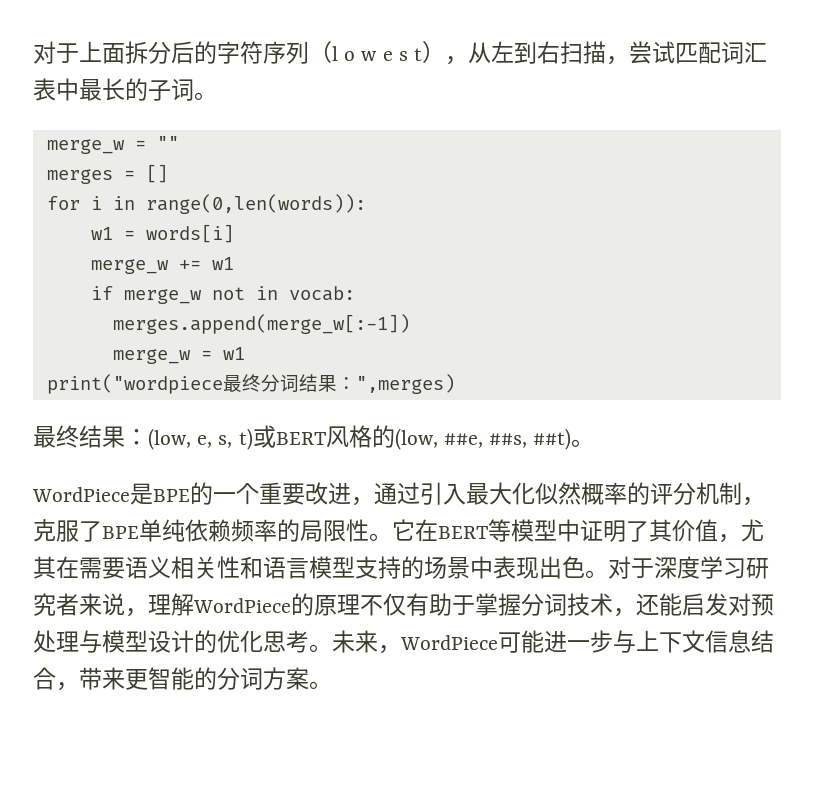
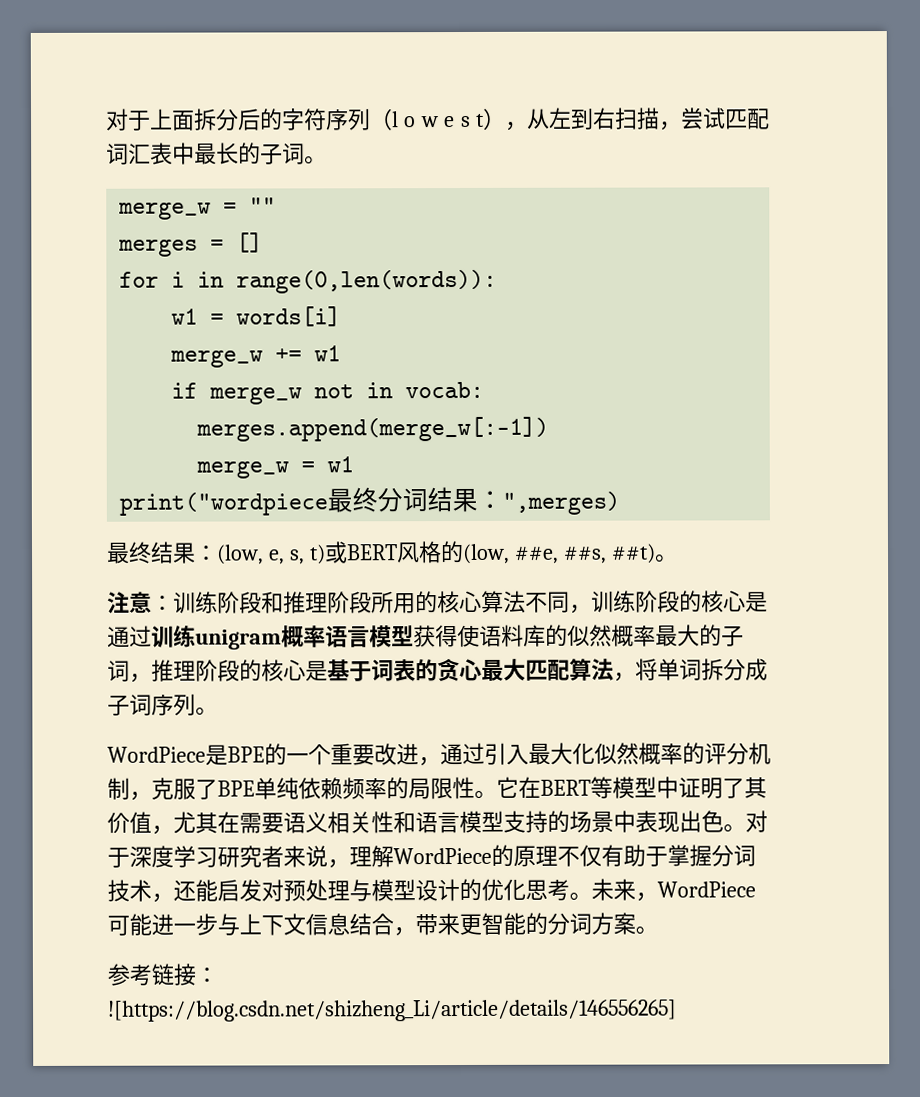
(595, 443) none -> [107,590,768,614] [107,624,744,650] [107,658,768,683] [107,693,218,716] // 注意：训练阶段和推理阶段所用的核心算法不同，训练阶段的核心是通过训练unigram概率语言模型获得使语料库的似然概率最大的子词，推理阶段的核心是基于词表的贪心最大匹配算法，将单词拆分成子词序列。
(332, 685) none -> [107,963,218,986] [108,999,677,1022] // 参考链接：![https://blog.csdn.net/shizheng_Li/article/details/146556265]

